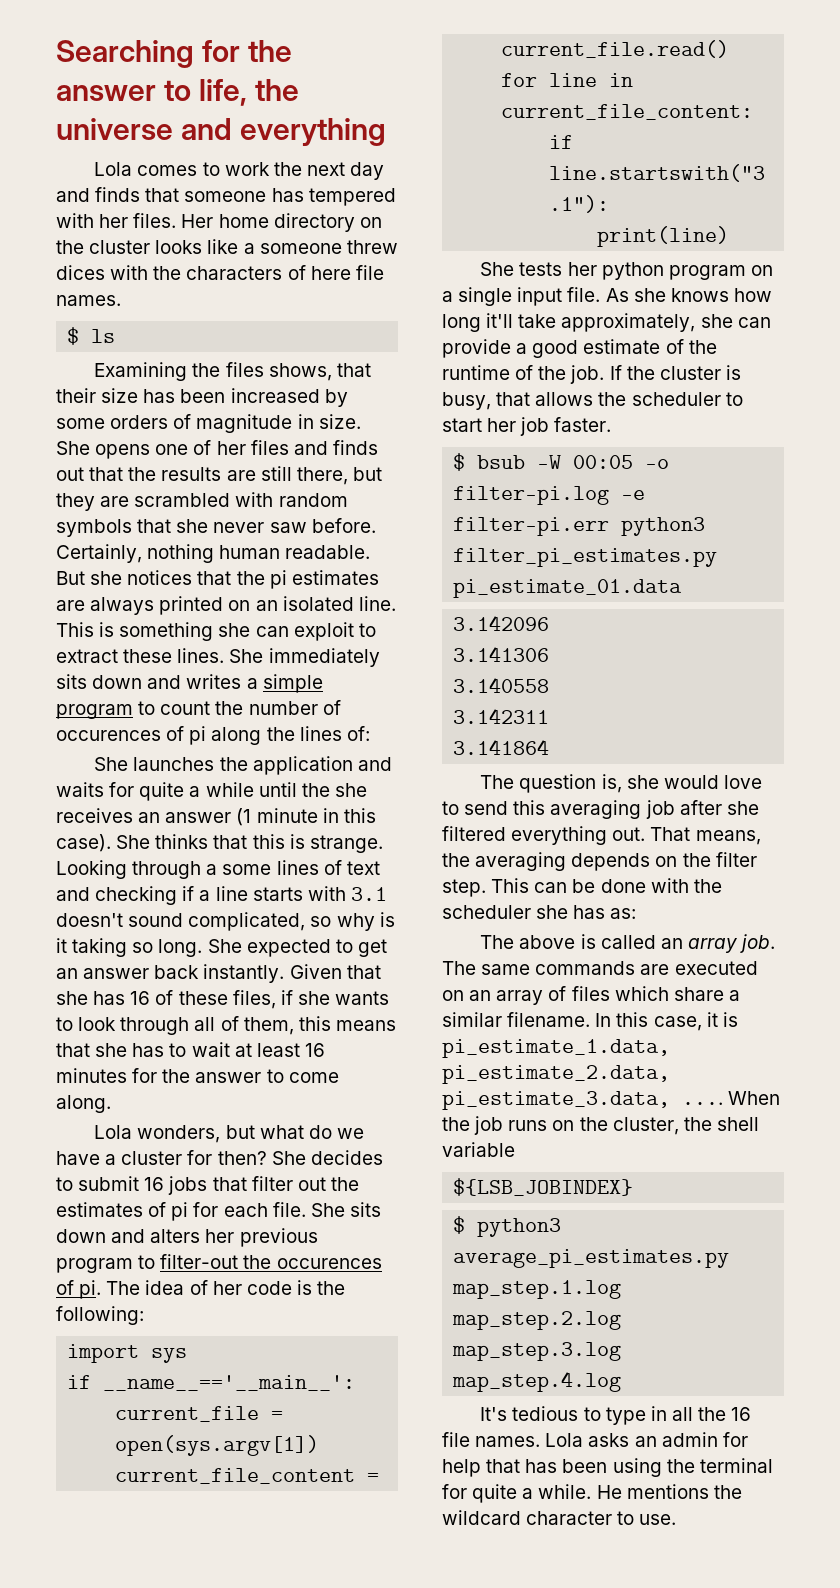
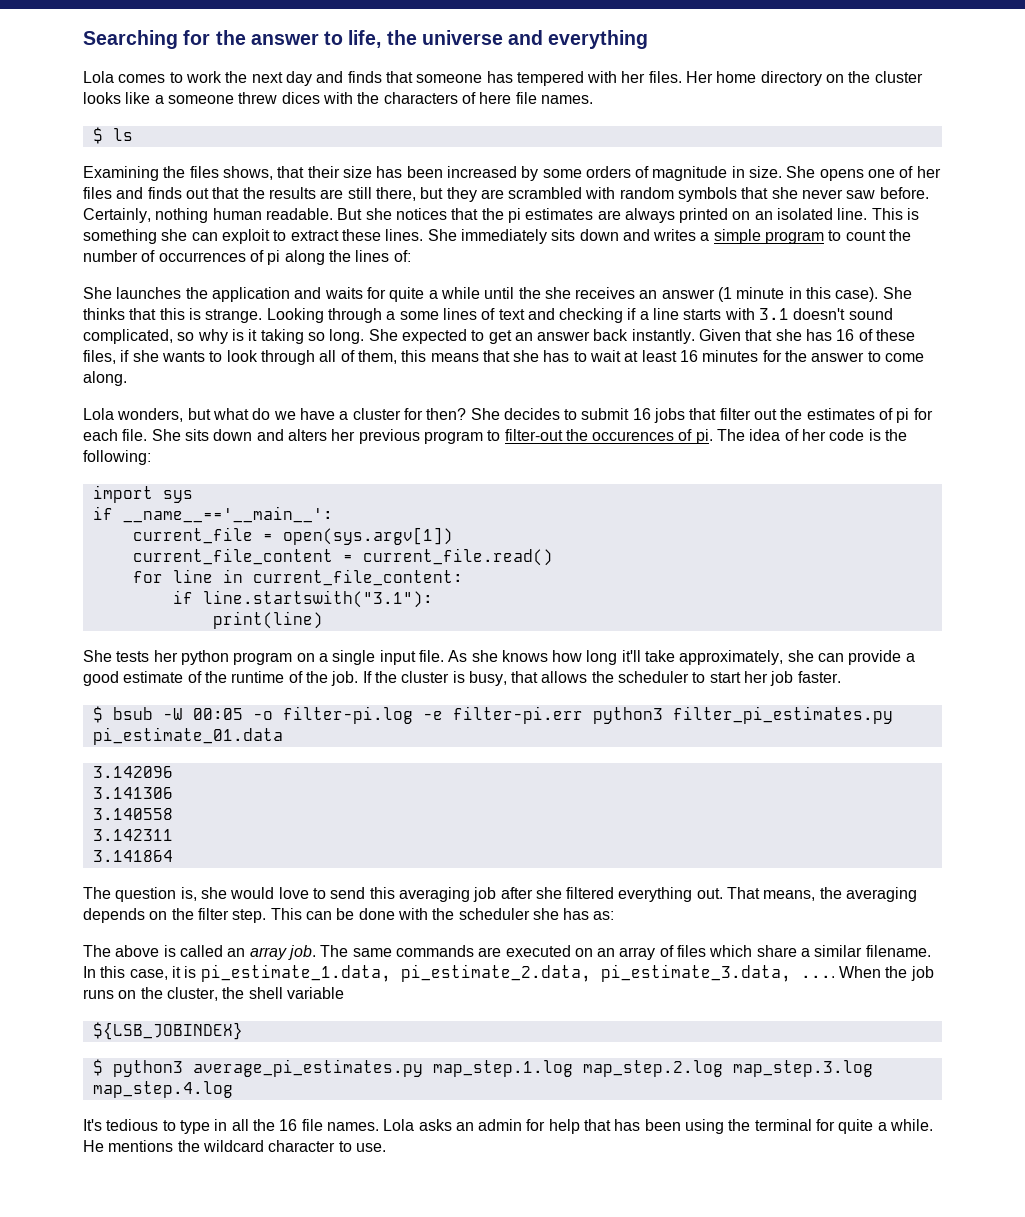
[56,730,161,741] occurences -> [158,252,246,262] occurrences

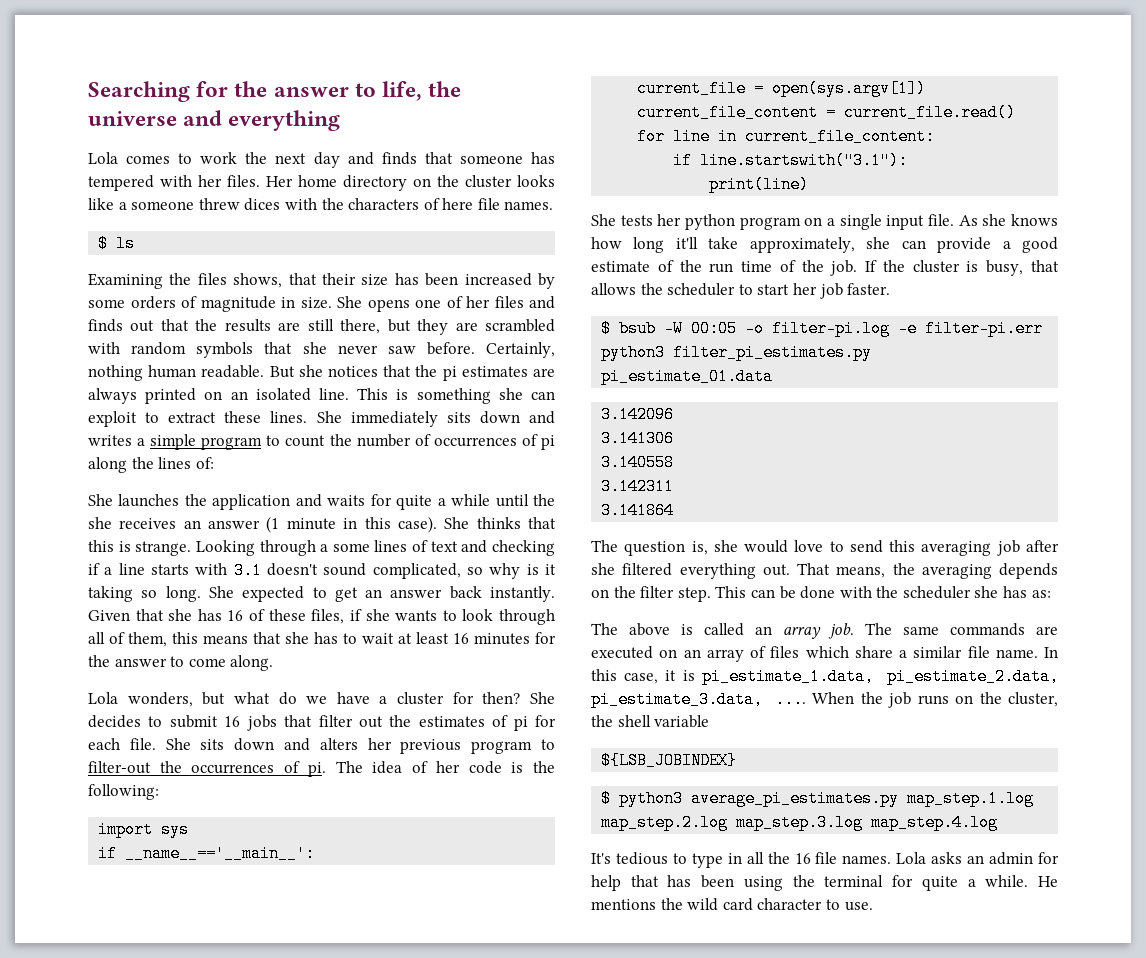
[592,431,675,441] occurences -> [191,764,275,774] occurrences
[231,671,285,683] runtime -> [709,261,773,273] run time
[865,945,931,957] filename. -> [967,646,1038,658] file name.
[202,1140,264,1152] wildcard -> [687,898,753,911] wild card

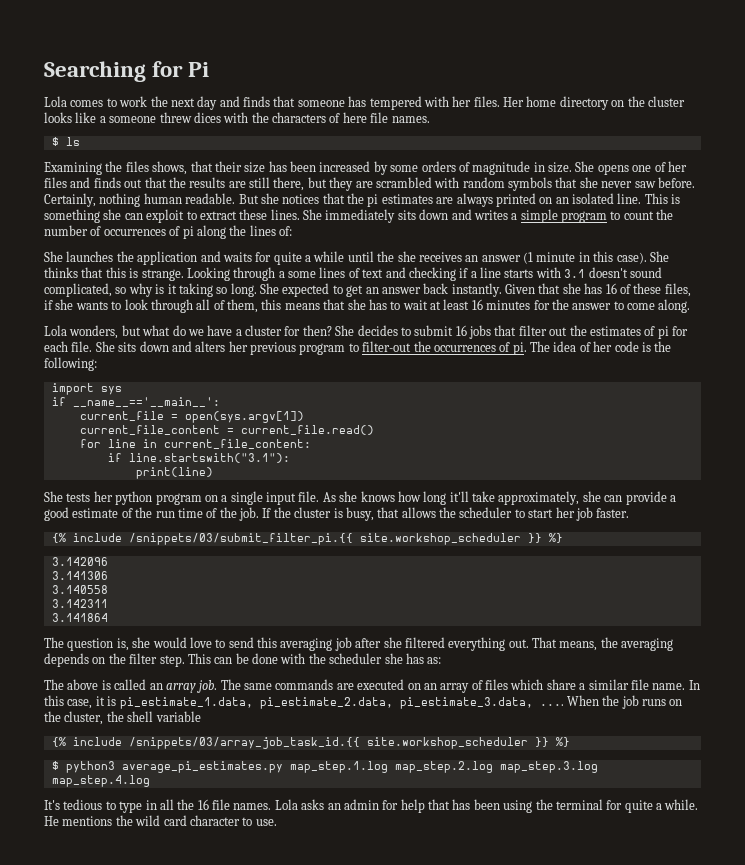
[234,81,462,101] [88,110,341,131] the answer to life, the universe and everything -> [188,62,210,77] Pi
[601,320,1044,337] [601,344,873,361] [601,368,774,385] $ bsub -W 00:05 -o filter-pi.log -e filter-pi.err python3 filter_pi_estimates.py pi_estimate_01.data -> [51,533,563,545] {% include /snippets/03/submit_filter_pi.{{ site.workshop_scheduler }} %}
[601,752,738,769] ${LSB_JOBINDEX} -> [51,737,570,749] {% include /snippets/03/array_job_task_id.{{ site.workshop_scheduler }} %}

